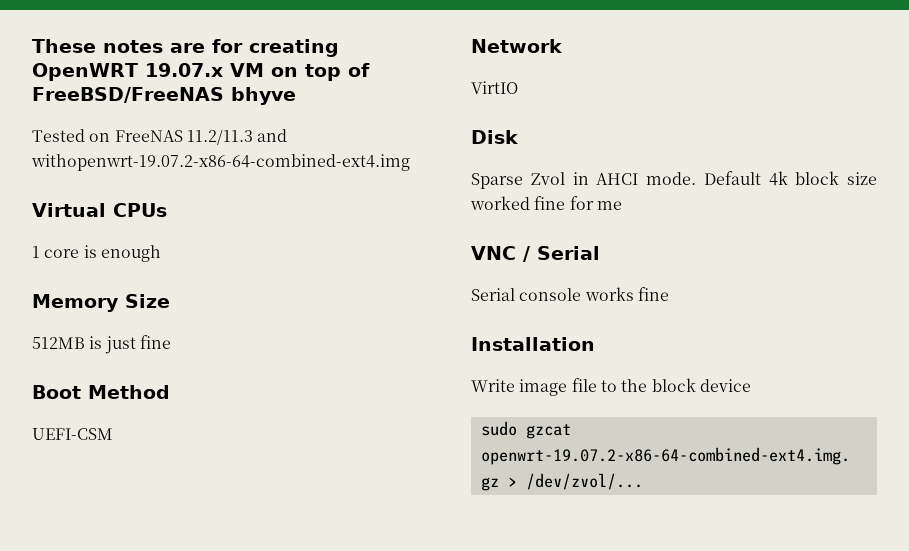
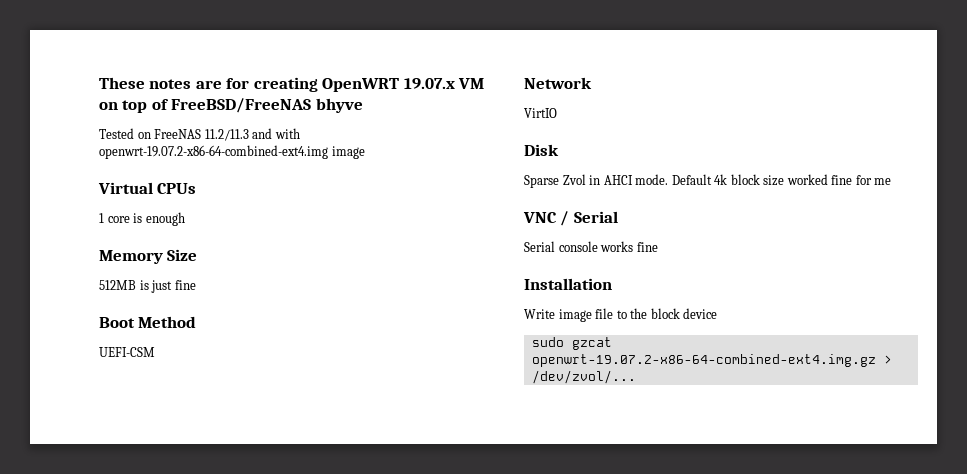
[31,154,410,171] withopenwrt-19.07.2-x86-64-combined-ext4.img -> [274,128,300,139] [99,145,365,159] with openwrt-19.07.2-x86-64-combined-ext4.img image

